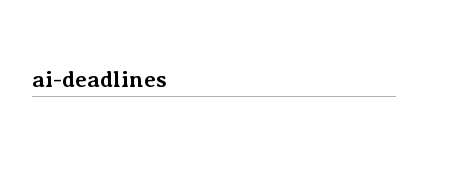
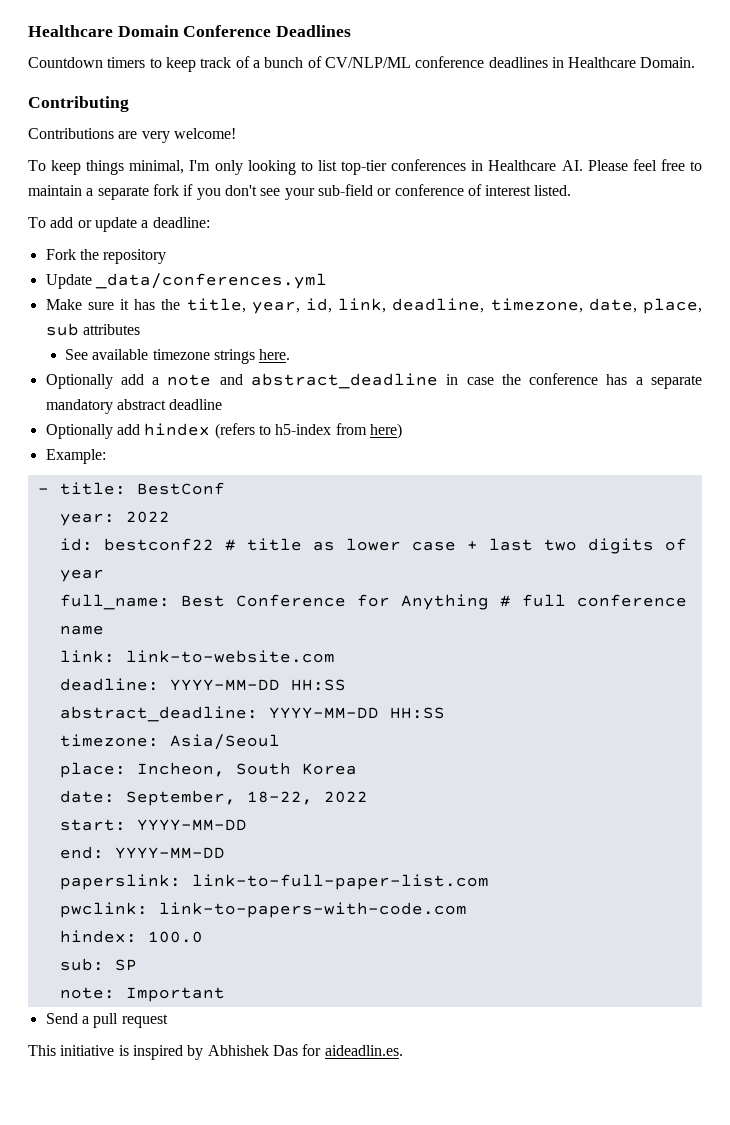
[32,71,167,87] ai-deadlines -> [28,25,352,37] [28,56,696,72] [28,96,129,112] [28,128,236,143] [28,159,703,175] [28,184,572,200] [28,217,210,232] [45,249,167,264] [45,273,327,289] [45,298,702,314] [45,323,140,336] [65,349,291,364] [45,373,702,389] [45,399,223,414] [45,423,402,439] [45,449,106,464] [37,482,225,495] [59,511,170,526] [59,538,687,554] [59,569,104,582] [59,594,687,610] [59,625,104,635] [59,650,335,663] [59,678,346,691] [59,706,445,722] [59,734,280,750] [59,762,357,778] [59,790,368,806] [59,819,247,831] [59,846,225,859] [59,874,489,890] [59,902,467,918] [59,930,203,943] [59,958,137,971] [59,987,225,1002] [45,1013,168,1028] [28,1044,403,1060] Healthcare Domain Conference Deadlines // Countdown timers to keep track of a bunch of CV/NLP/ML conference deadlines in Healthcare Domain. // Contributing // Contributions are very welcome! // To keep things minimal, I'm only looking to list top-tier conferences in Healthcare AI. Please feel free to maintain a separate fork if you don't see your sub-field or conference of interest listed. // To add or update a deadline: // Fork the repository // Update _data/conferences.yml // Make sure it has the title, year, id, link, deadline, timezone, date, place, sub attributes // See available timezone strings here. // Optionally add a note and abstract_deadline in case the conference has a separate mandatory abstract deadline // Optionally add hindex (refers to h5-index from here) // Example: // - title: BestConf // year: 2022 // id: bestconf22 # title as lower case + last two digits of year // full_name: Best Conference for Anything # full conference name // link: link-to-website.com // deadline: YYYY-MM-DD HH:SS // abstract_deadline: YYYY-MM-DD HH:SS // timezone: Asia/Seoul // place: Incheon, South Korea // date: September, 18-22, 2022 // start: YYYY-MM-DD // end: YYYY-MM-DD // paperslink: link-to-full-paper-list.com // pwclink: link-to-papers-with-code.com // hindex: 100.0 // sub: SP // note: Important // Send a pull request // This initiative is inspired by Abhishek Das for aideadlin.es.

